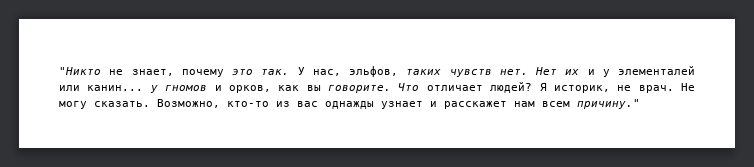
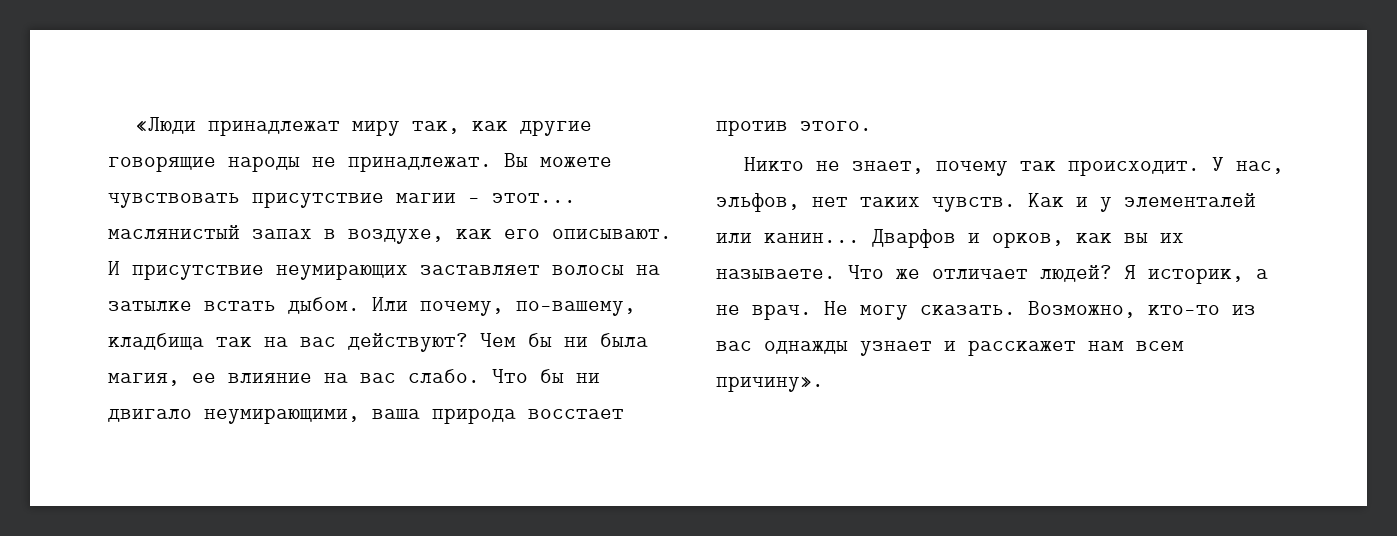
[59,67,101,75] "Никто -> [136,117,593,136] [108,153,612,172] [108,192,576,208] [108,225,672,244] [108,261,660,280] [108,297,636,316] [108,333,648,352] [108,369,600,386] [108,408,624,424] [716,120,872,136] [744,157,805,171] «Люди принадлежат миру так, как другие говорящие народы не принадлежат. Вы можете чувствовать присутствие магии — этот... маслянистый запах в воздухе, как его описывают. И присутствие неумирающих заставляет волосы на затылке встать дыбом. Или почему, по-вашему, кладбища так на вас действуют? Чем бы ни была магия, ее влияние на вас слабо. Что бы ни двигало неумирающими, ваша природа восстает против этого. // Никто
[232,68,290,76] это так. -> [1020,160,1201,176] так происходит.
[406,67,580,77] таких чувств нет. Нет их -> [812,193,1064,212] нет таких чувств. Как
[149,84,208,93] у гномов -> [872,229,956,248] Дварфов
[328,82,420,93] говорите. Что -> [1160,233,1184,243] [716,265,920,279] их называете. Что же
(610, 89) none -> [1256,269,1268,279] а
[577,99,640,109] причину." -> [716,376,824,392] причину».

